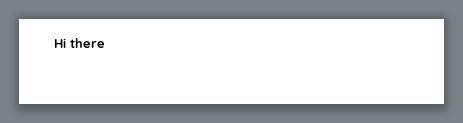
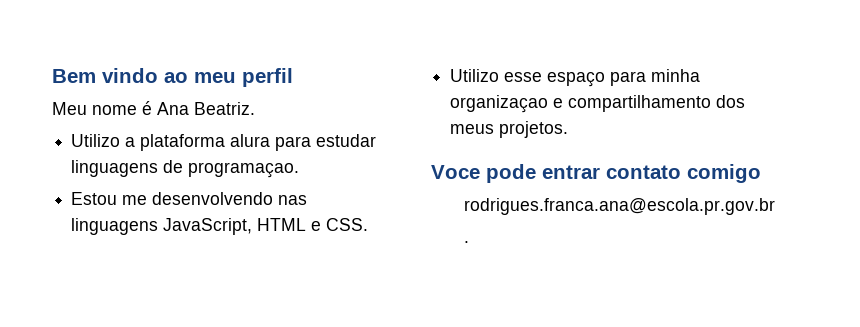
[54,38,105,48] Hi there -> [52,68,293,87] [52,101,255,115] [71,134,377,151] [71,160,300,178] [71,192,308,205] [71,218,369,235] [450,69,701,87] [450,95,746,113] [450,121,569,138] [431,164,761,183] [463,198,775,215] [463,241,469,243] Bem vindo ao meu perfil // Meu nome é Ana Beatriz. // Utilizo a plataforma alura para estudar linguagens de programaçao. // Estou me desenvolvendo nas linguagens JavaScript, HTML e CSS. // Utilizo esse espaço para minha organizaçao e compartilhamento dos meus projetos. // Voce pode entrar contato comigo // rodrigues.franca.ana@escola.pr.gov.br // .

